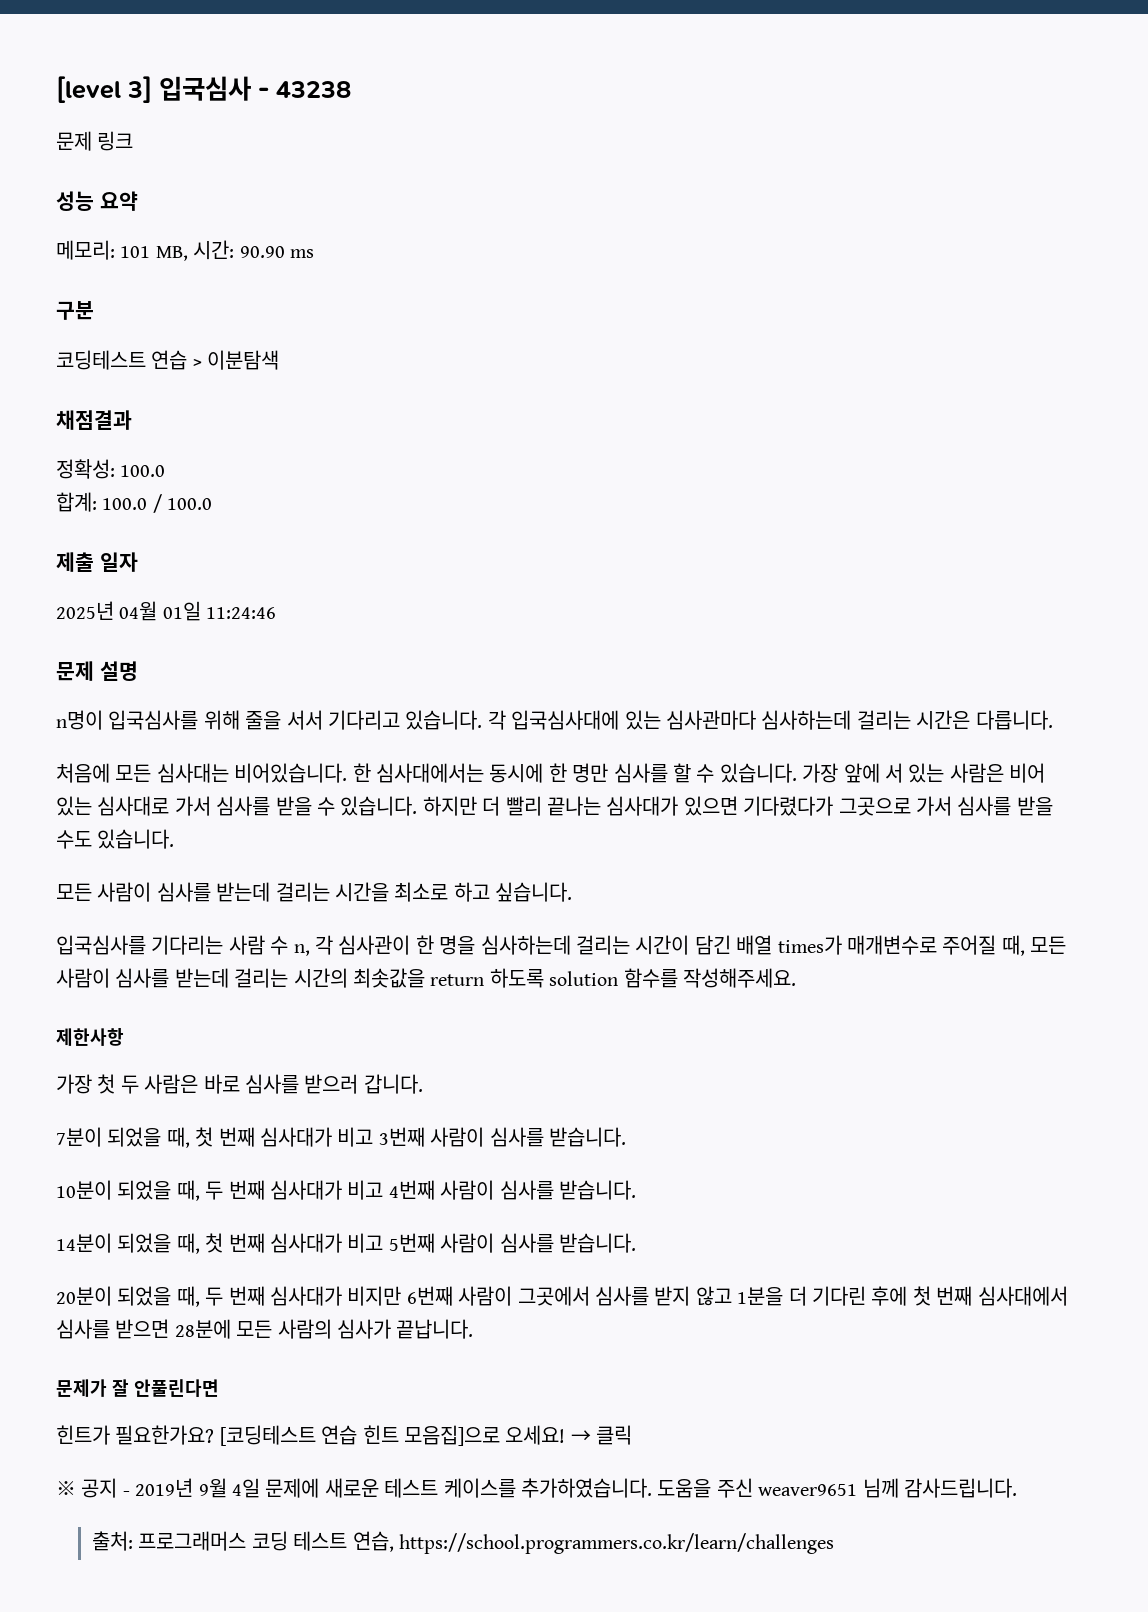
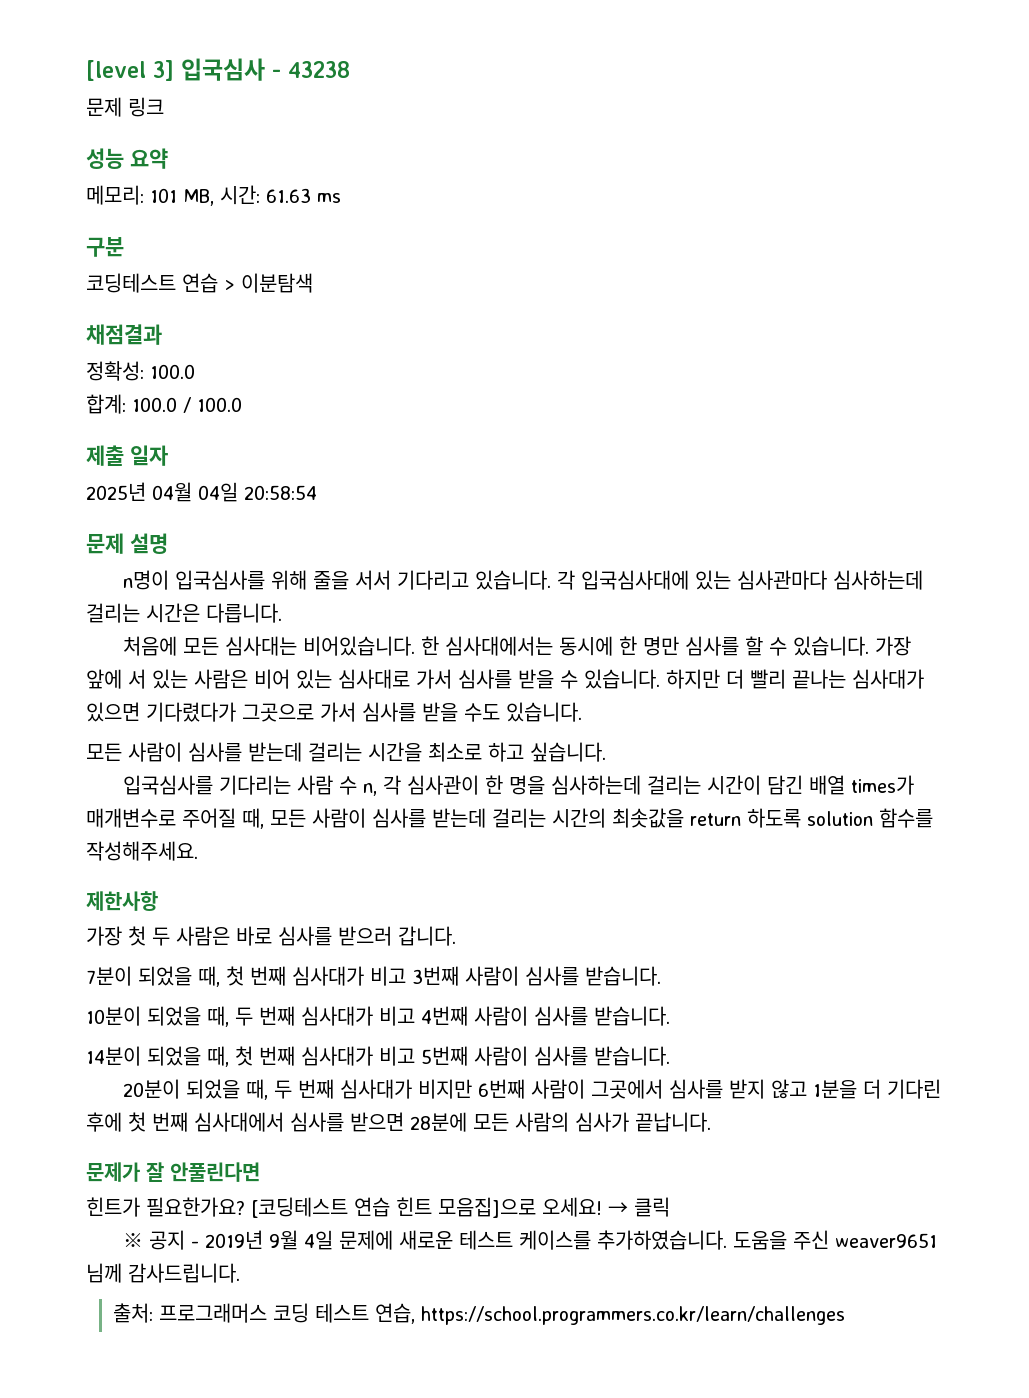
[239,246,285,258] 90.90 -> [266,188,311,203] 61.63
[162,601,277,621] 01일 11:24:46 -> [198,482,317,502] 04일 20:58:54

